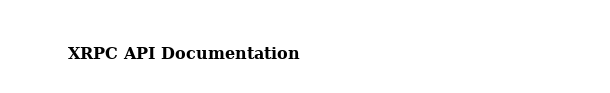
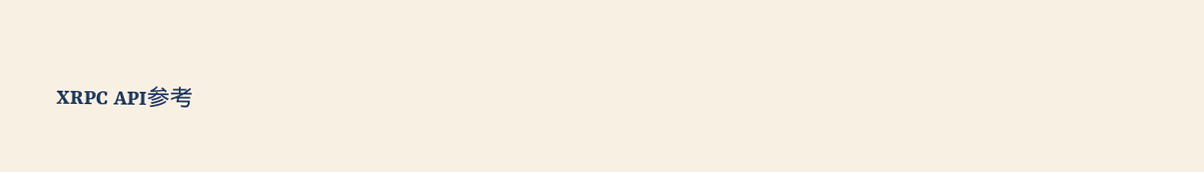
[161,47,300,59] Documentation -> [146,85,194,109] 参考

